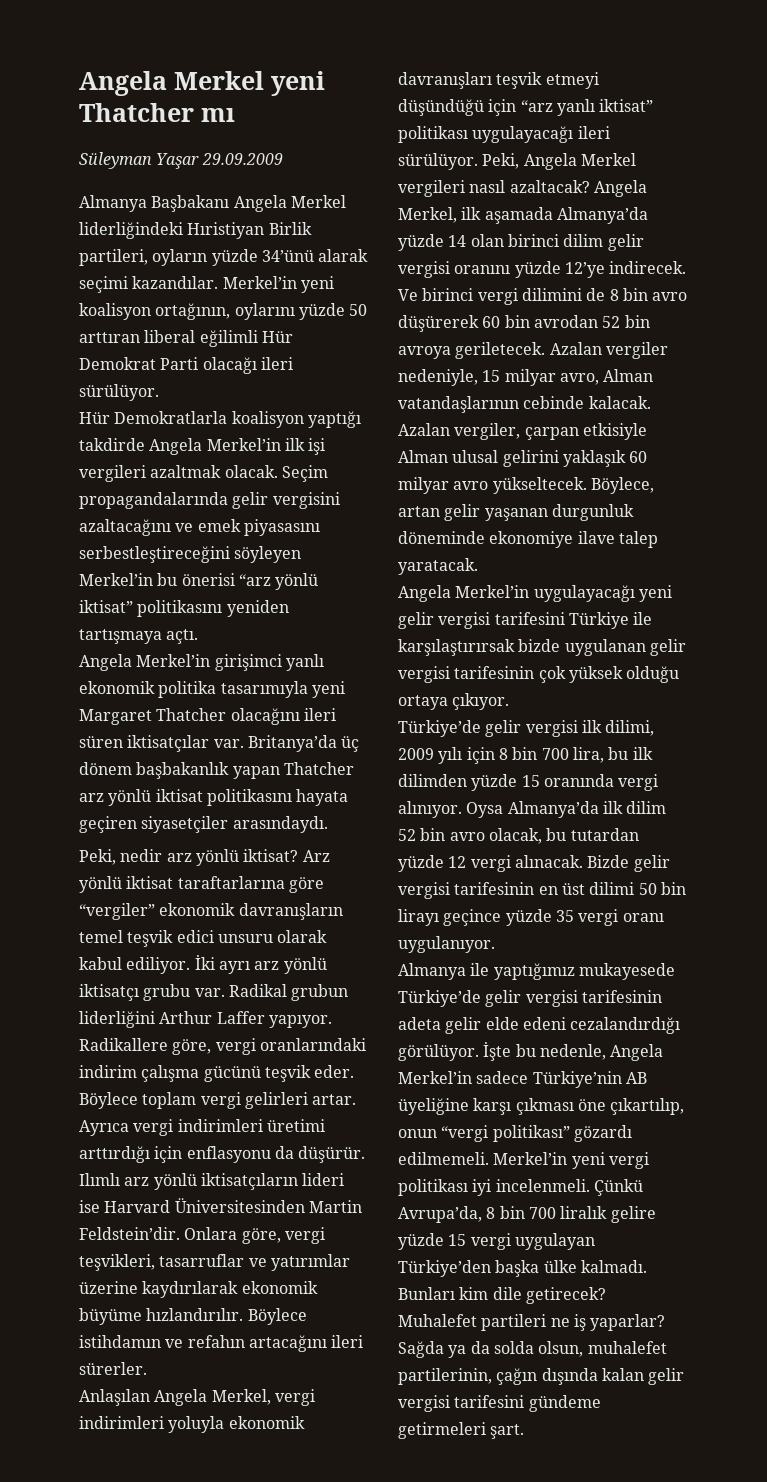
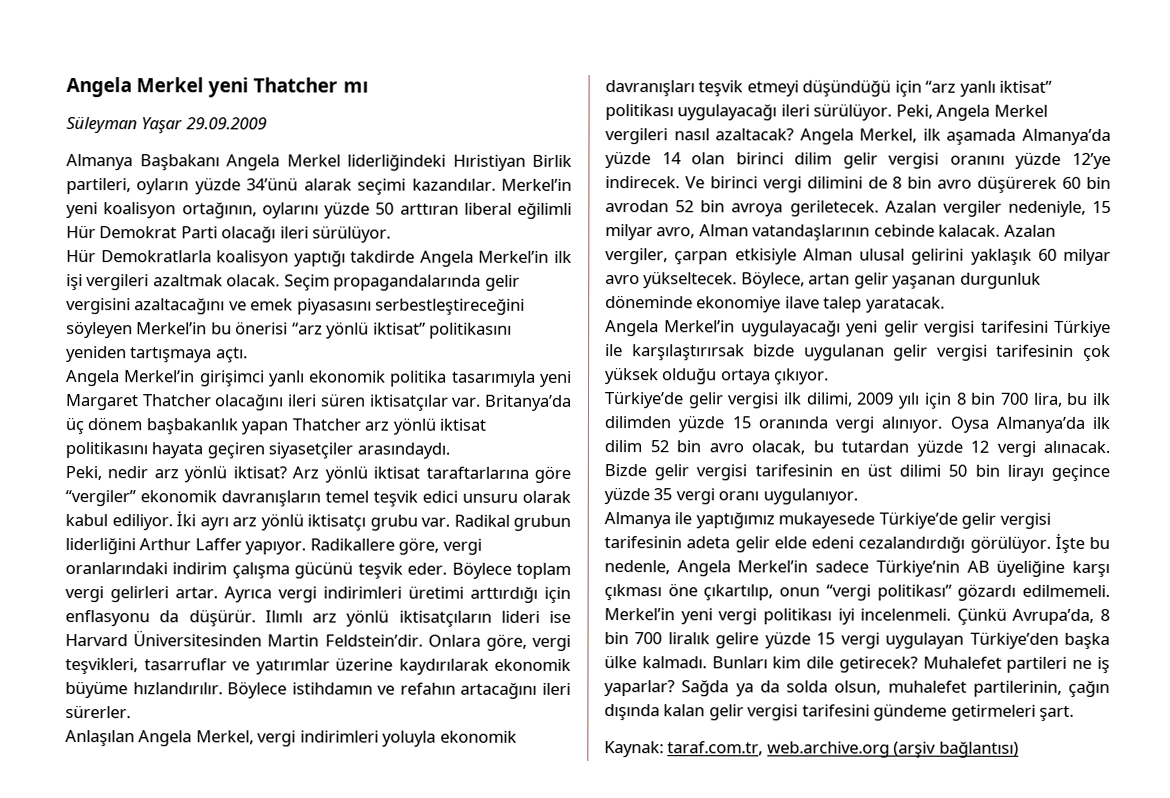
(525, 1431) none -> [604,741,1019,758] // Kaynak: taraf.com.tr, web.archive.org (arşiv bağlantısı)

